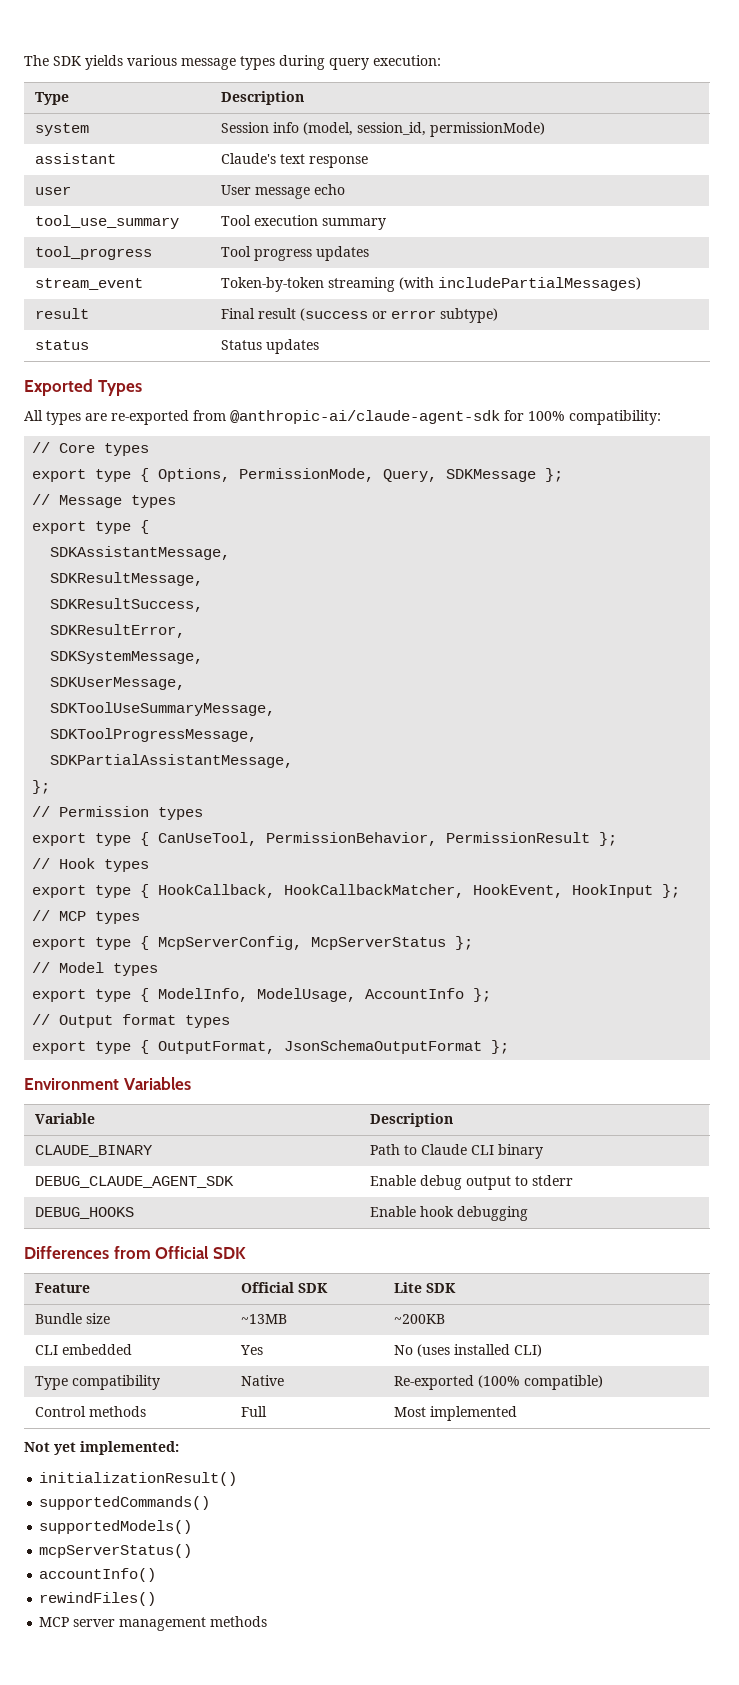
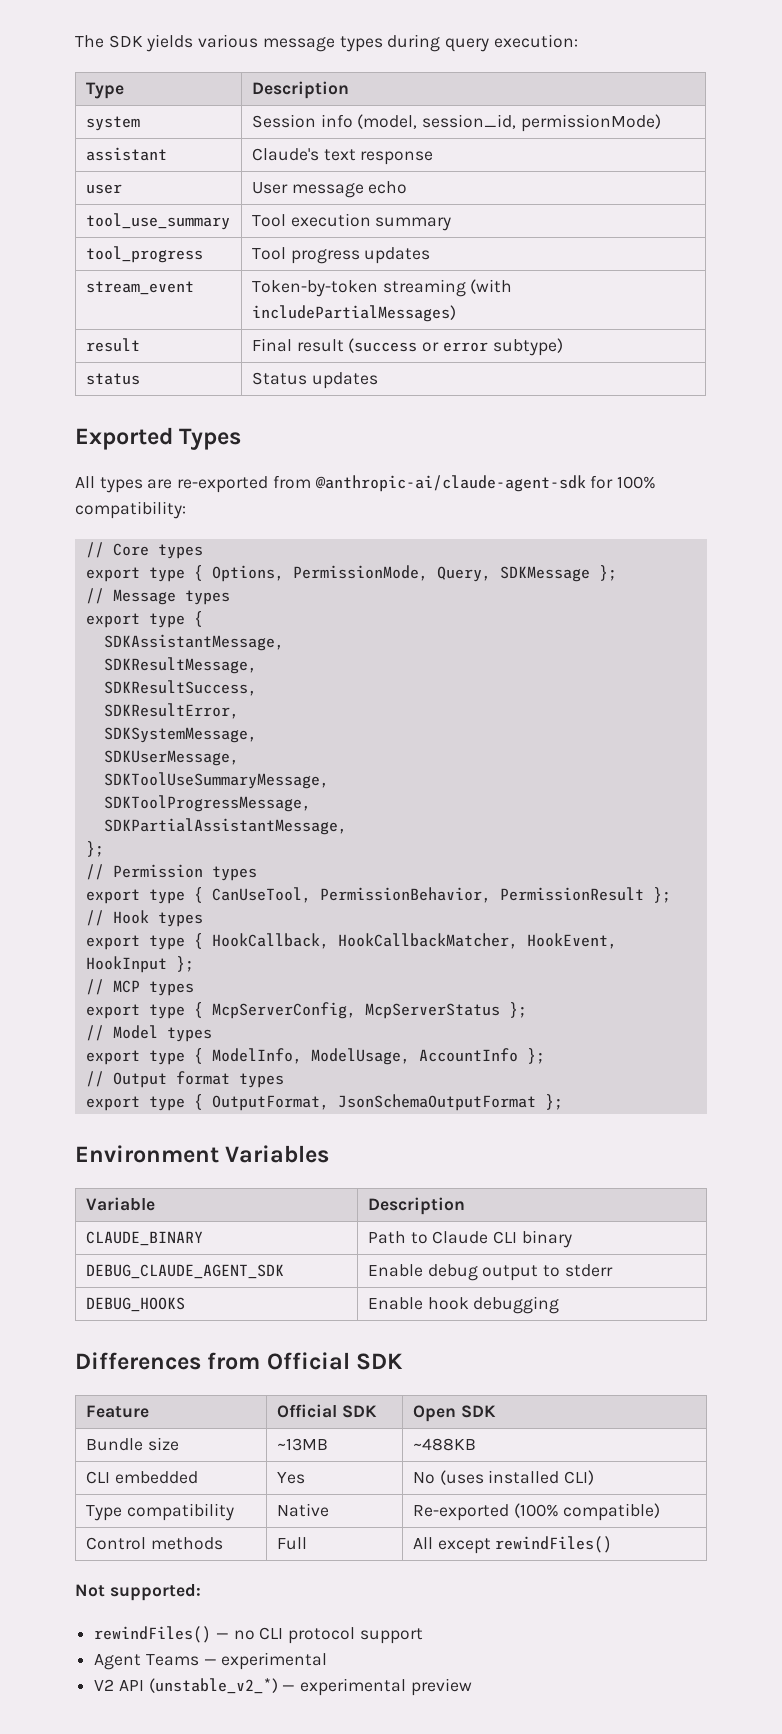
[393,1282,422,1293] Lite -> [412,1405,456,1422] Open
[393,1314,445,1324] ~200KB -> [412,1438,476,1451] ~488KB
[393,1406,517,1421] [24,1441,179,1455] [39,1472,238,1486] [39,1496,211,1510] [39,1520,193,1534] [39,1544,193,1558] [39,1568,157,1582] [39,1592,157,1606] [39,1616,268,1631] Most implemented // Not yet implemented: // initializationResult() // supportedCommands() // supportedModels() // mcpServerStatus() // accountInfo() // rewindFiles() // MCP server management methods -> [412,1536,613,1554] [75,1584,201,1601] [94,1626,423,1644] [94,1652,328,1670] [94,1678,472,1696] All except rewindFiles() // Not supported: // rewindFiles() — no CLI protocol support // Agent Teams — experimental // V2 API (unstable_v2_*) — experimental preview

